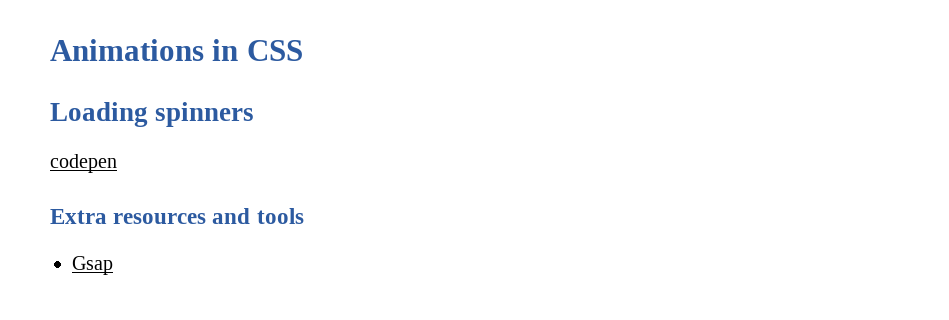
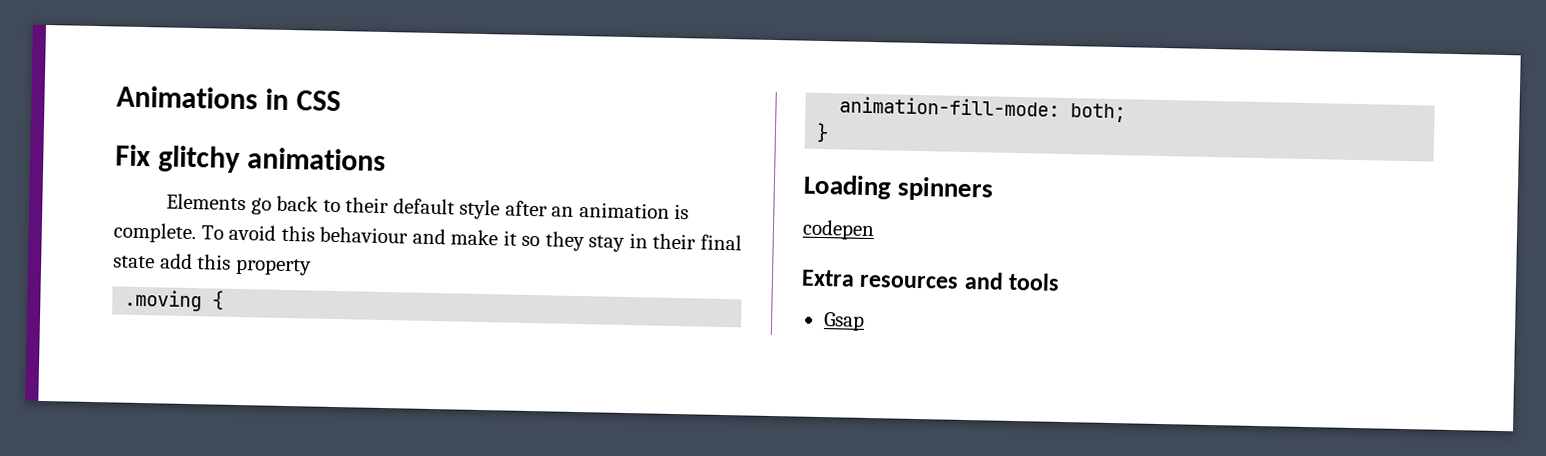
(303, 50) none -> [115,144,387,174] [166,193,690,220] [113,222,742,252] [113,253,312,276] [124,289,225,312] [839,96,1127,123] [816,122,830,143] // Fix glitchy animations // Elements go back to their default style after an animation is complete. To avoid this behaviour and make it so they stay in their final state add this property // .moving { // animation-fill-mode: both; // }

